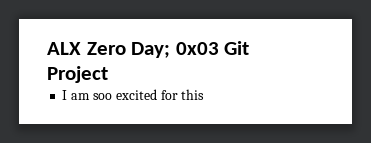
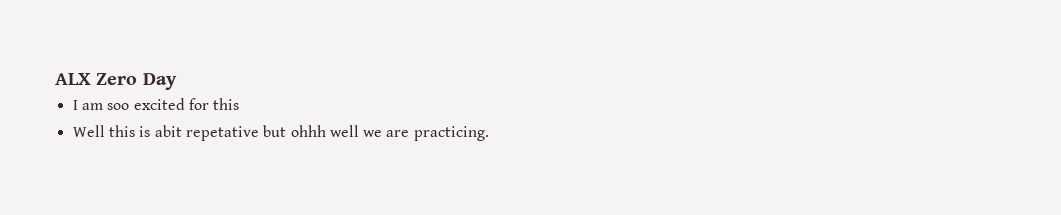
[131,41,250,58] [47,66,108,83] Day; 0x03 Git Project -> [142,73,177,90] Day
(205, 94) none -> [72,125,489,141] // Well this is abit repetative but ohhh well we are practicing.

